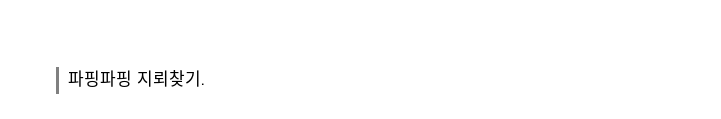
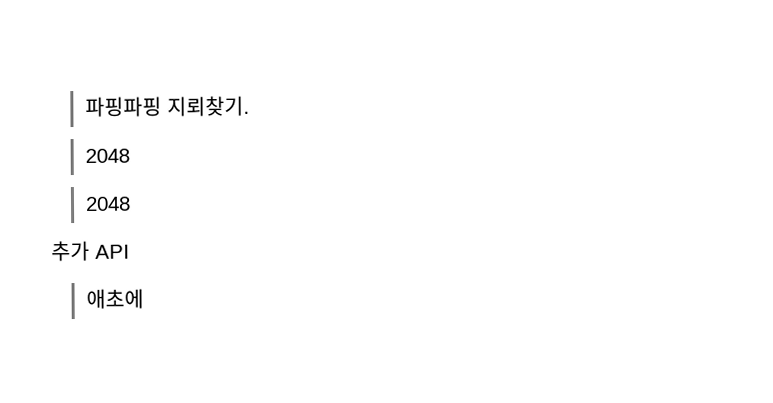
(204, 78) none -> [84,148,130,163] [84,196,131,211] [51,240,130,262] [85,288,144,309] // 2048 // 2048 // 추가 API // 애초에

